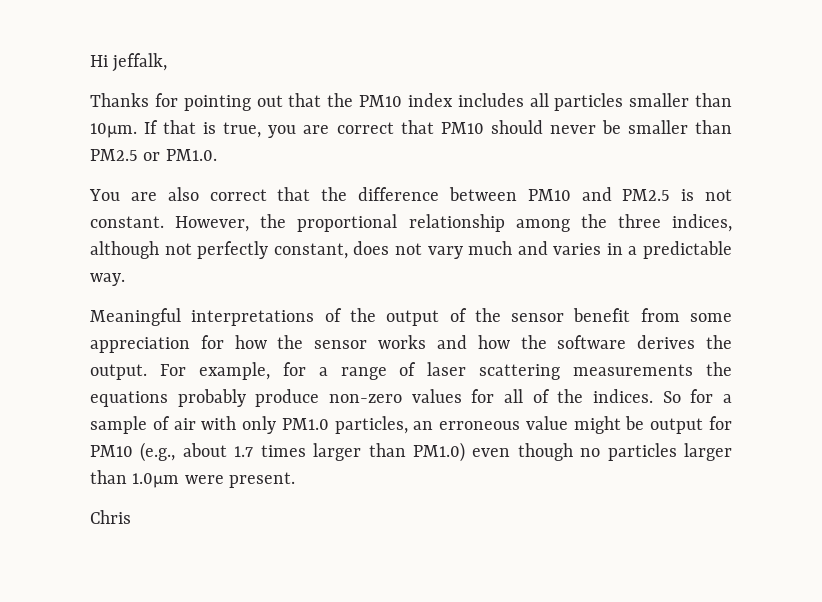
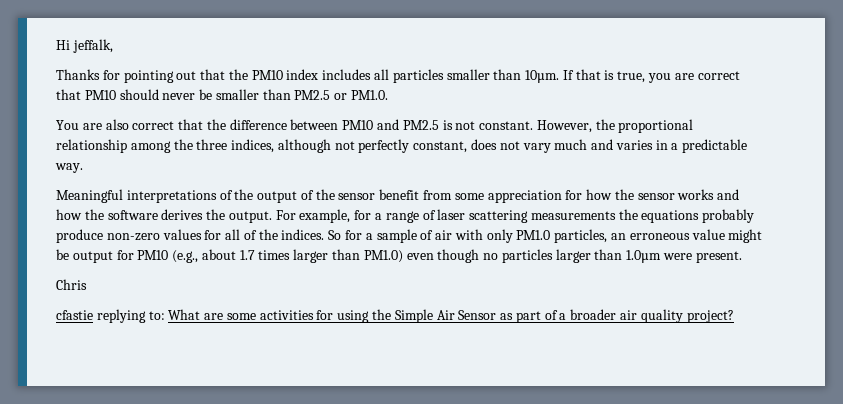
(131, 517) none -> [56,309,734,323] // cfastie replying to: What are some activities for using the Simple Air Sensor as part of a broader air quality project?

